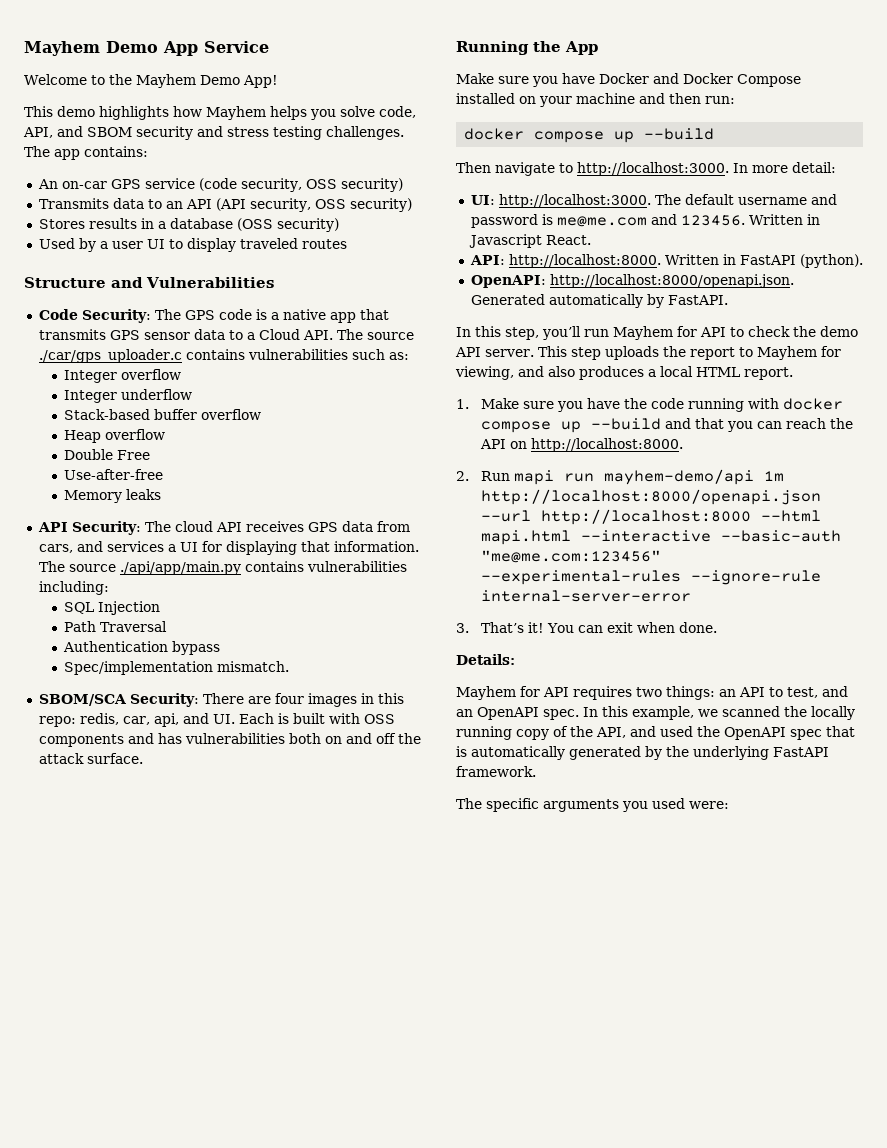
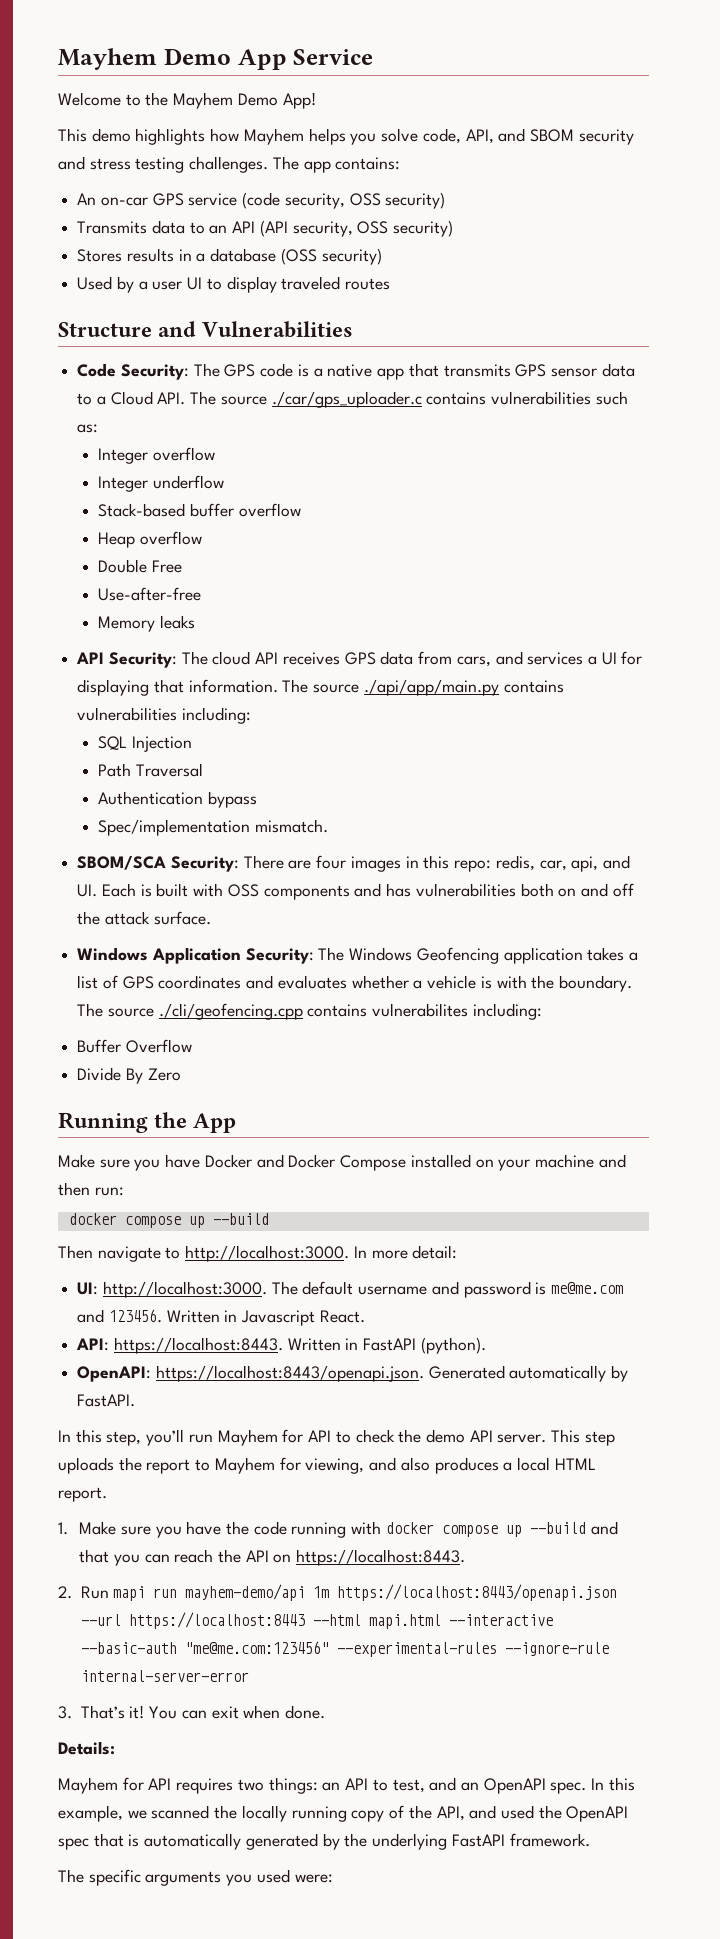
(143, 758) none -> [77,947,639,964] [77,975,632,992] [77,1003,542,1020] [77,1039,192,1053] [77,1067,181,1084] // Windows Application Security: The Windows Geofencing application takes a list of GPS coordinates and evaluates whether a vehicle is with the boundary. The source ./cli/geofencing.cpp contains vulnerabilites including: // Buffer Overflow // Divide By Zero
[508,254,661,268] http://localhost:8000. -> [113,1337,283,1354] https://localhost:8443.
[549,274,794,288] http://localhost:8000/openapi.json. -> [155,1365,424,1382] https://localhost:8443/openapi.json.
[530,438,683,452] http://localhost:8000. -> [296,1549,466,1566] https://localhost:8443.
[480,489,821,505] [480,509,751,525] http://localhost:8000/openapi.json --url http://localhost:8000 -> [337,1584,618,1601] [80,1612,305,1629] https://localhost:8443/openapi.json --url https://localhost:8443

